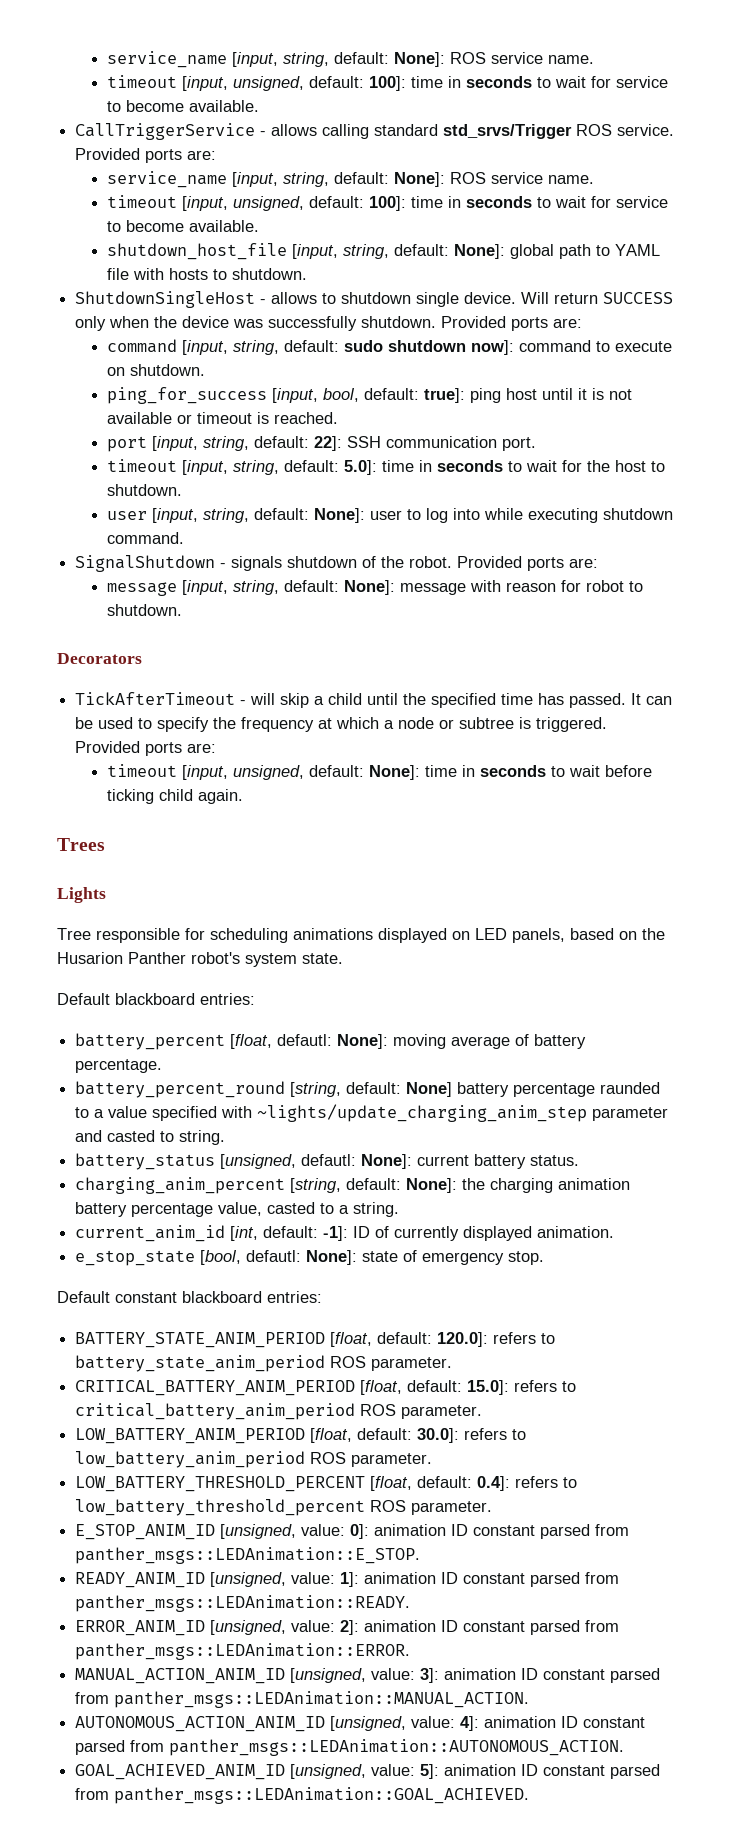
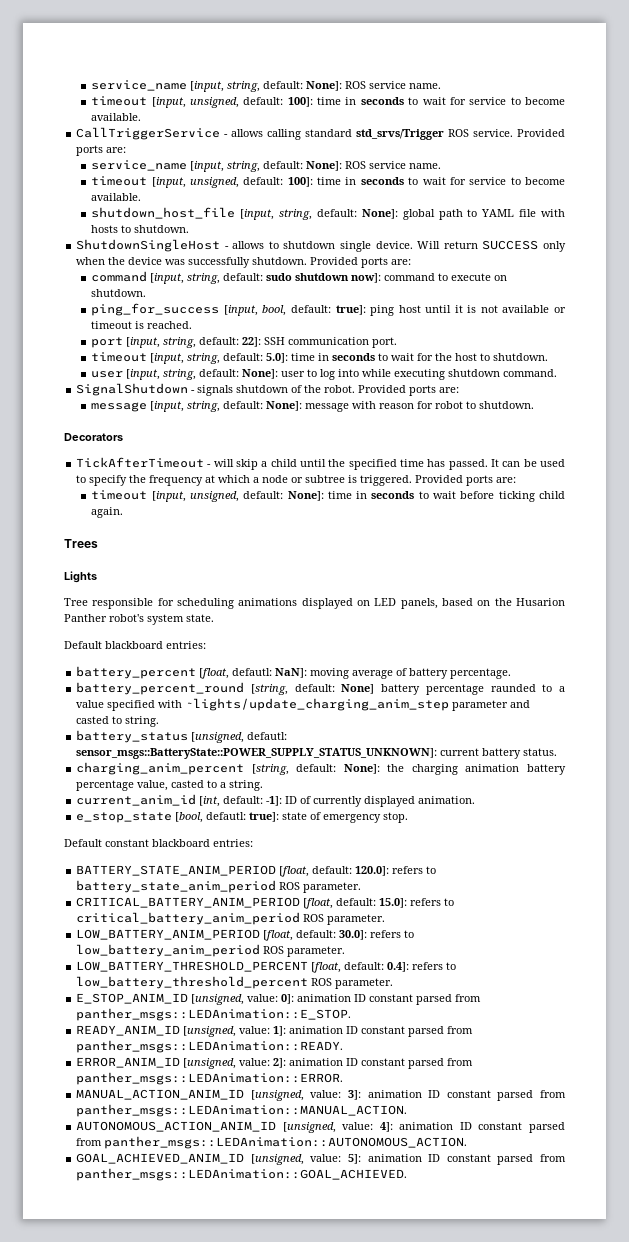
[337,1034,389,1049] None]: -> [275,668,308,678] NaN]:
[361,1154,413,1169] None]: -> [76,748,438,759] sensor_msgs::BatteryState::POWER_SUPPLY_STATUS_UNKNOWN]:
[306,1250,358,1265] None]: -> [249,812,280,822] true]:

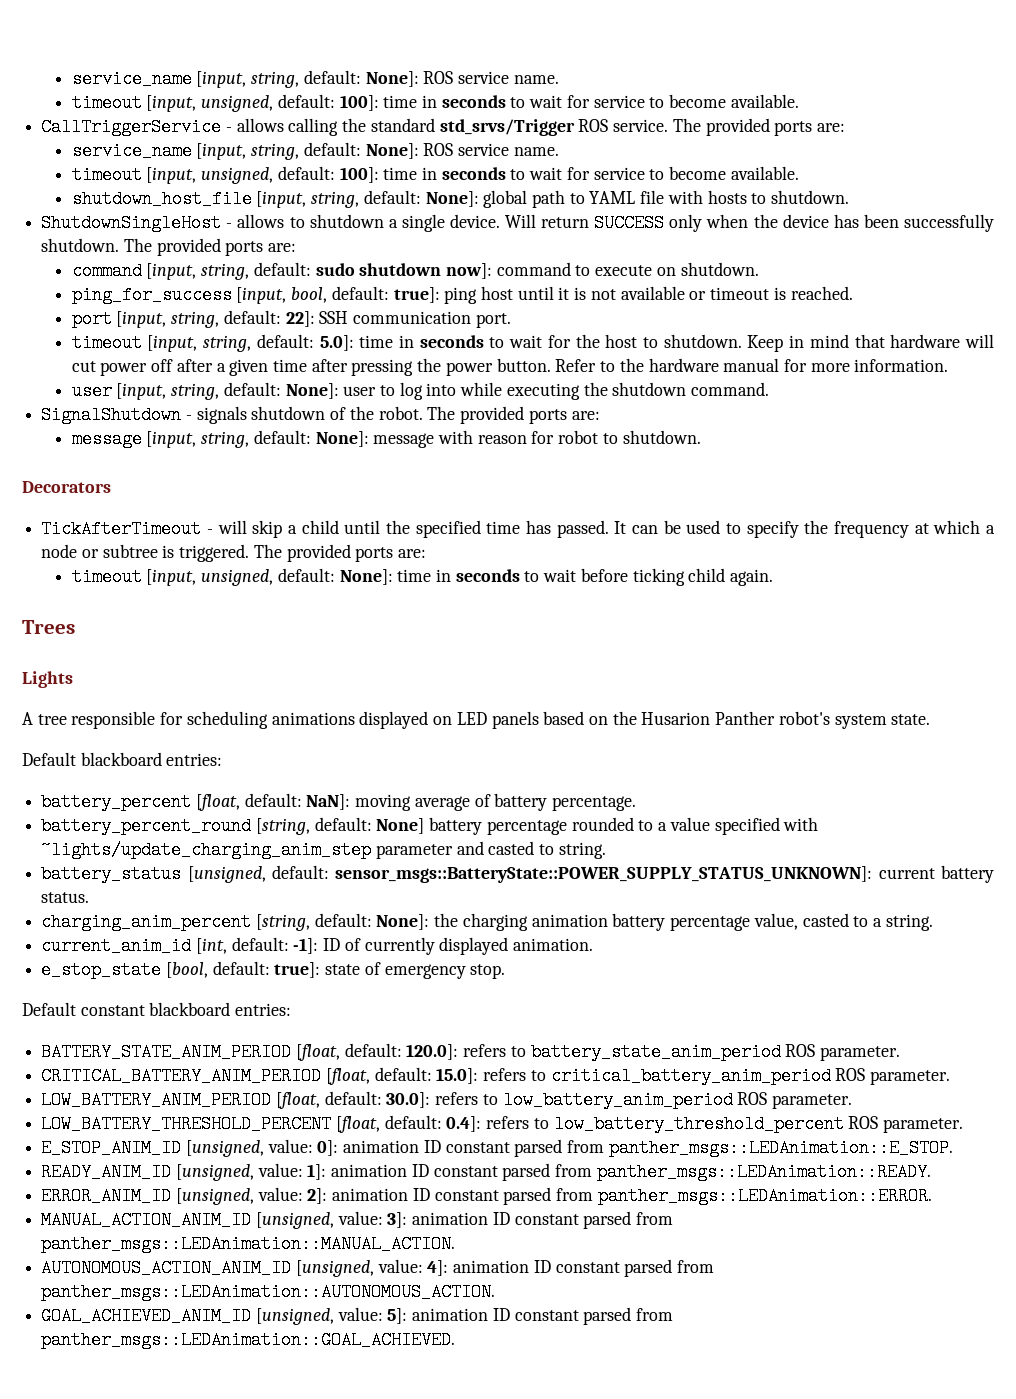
(302, 134) none -> [342,118,367,132] the
[517,129,565,137] Provided -> [672,118,770,136] The provided
(336, 245) none -> [388,219,398,228] a
[165,257,359,268] was successfully shutdown. Provided -> [833,214,995,232] [41,238,221,256] has been successfully shutdown. The provided
(549, 357) none -> [747,334,994,352] [71,358,949,376] Keep in mind that hardware will cut power off after a given time after pressing the power button. Refer to the hardware manual for more information.
(446, 374) none -> [583,382,608,396] the
[358,385,407,393] Provided -> [427,406,525,424] The provided
[415,475,464,483] Provided -> [253,544,351,562] The provided
[64,598,88,606] Tree -> [22,712,67,725] A tree
[400,598,438,609] panels, -> [491,711,539,729] panels
[232,668,273,676] defautl: -> [244,793,302,807] default:
[490,684,536,692] raunded -> [571,817,634,831] rounded
[247,732,288,740] defautl: -> [271,865,329,879] default:
[206,812,247,820] defautl: -> [212,961,270,975] default:

